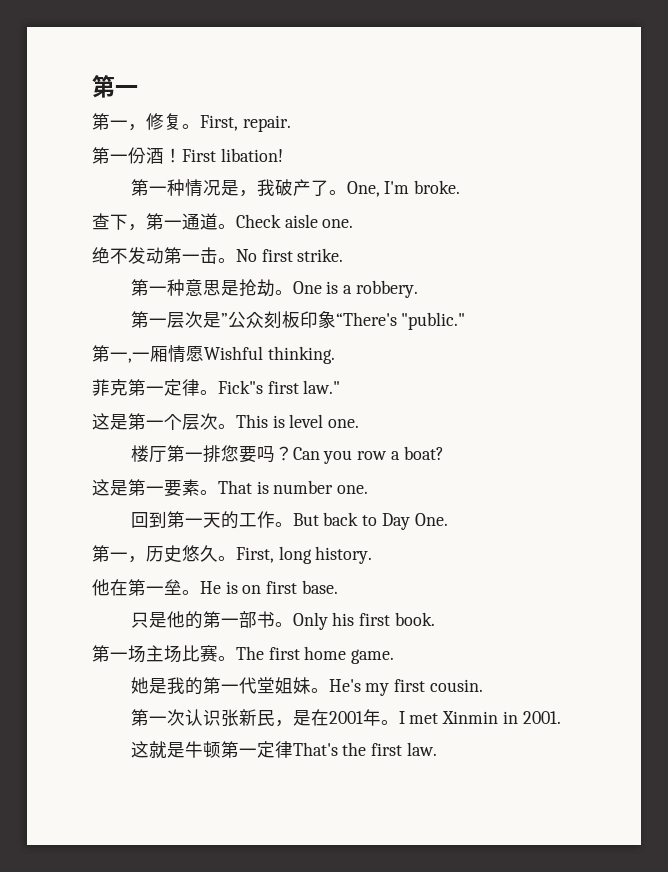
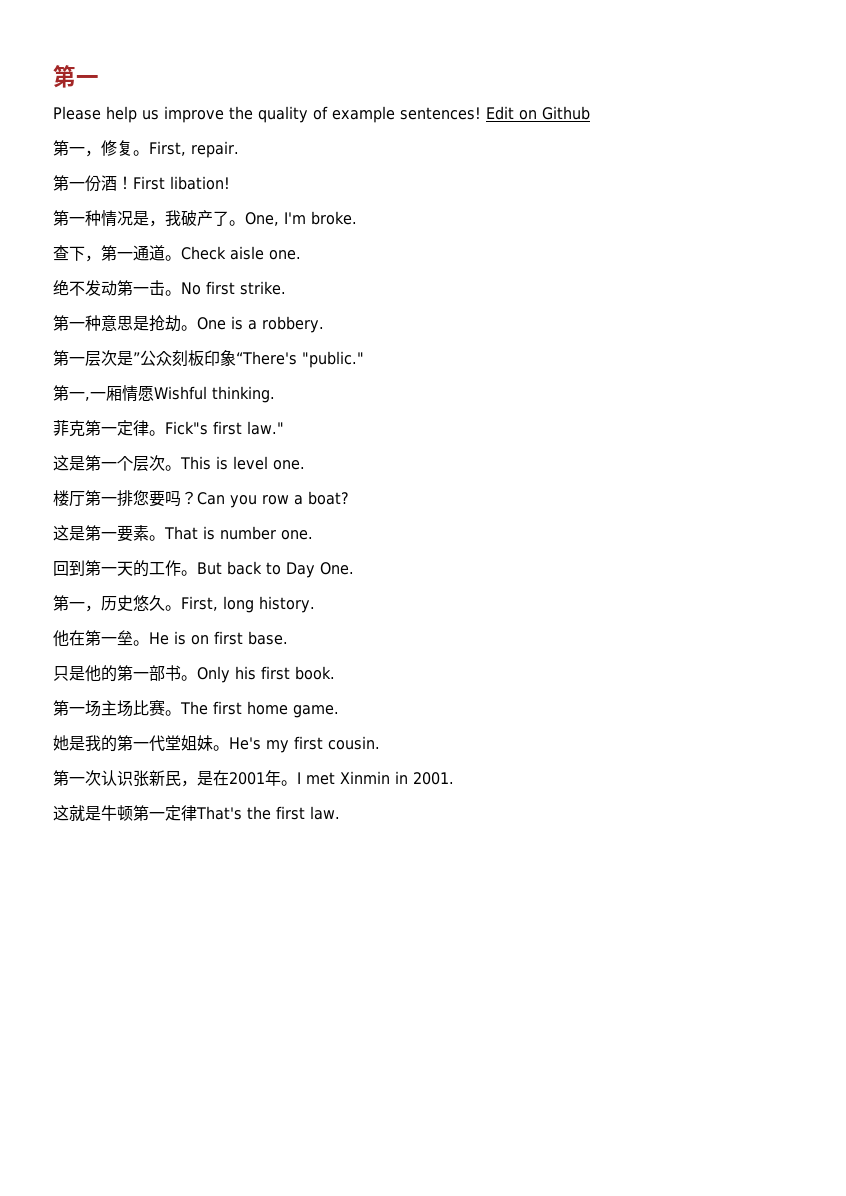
[92,75,138,98] 第一 -> [53,65,99,88] [53,106,590,123] 第一 // Please help us improve the quality of example sentences! Edit on Github

